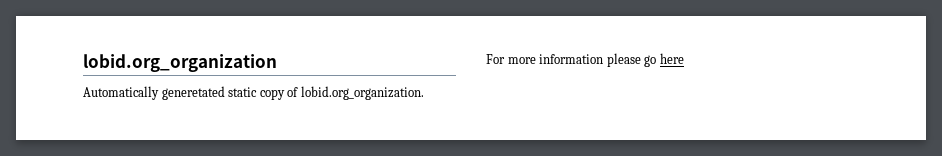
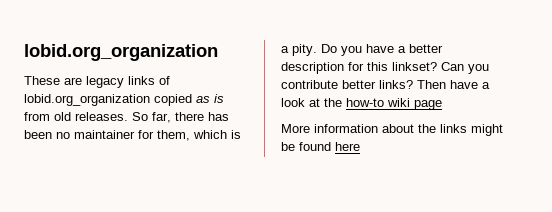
[83,86,424,100] [486,53,657,67] Automatically generetated static copy of lobid.org_organization. // For more information please go -> [24,76,170,88] [24,94,224,106] [24,112,229,123] [24,130,241,141] [281,44,443,56] [281,62,489,74] [281,80,490,89] [281,98,442,110] [281,124,503,136] [281,142,331,151] These are legacy links of lobid.org_organization copied as is from old releases. So far, there has been no maintainer for them, which is a pity. Do you have a better description for this linkset? Can you contribute better links? Then have a look at the how-to wiki page // More information about the links might be found

